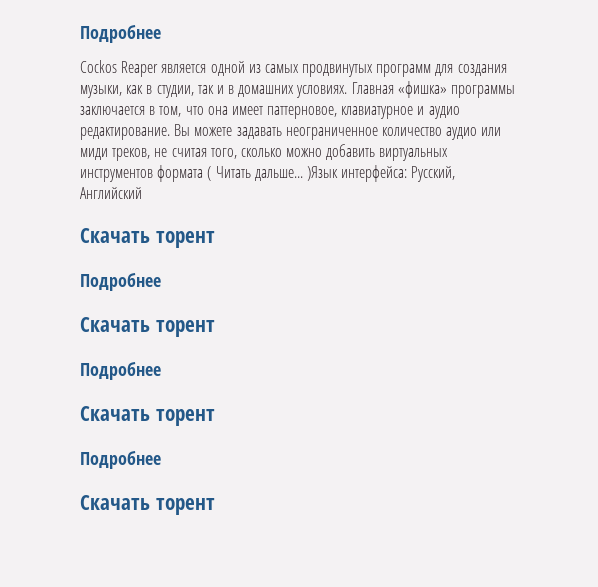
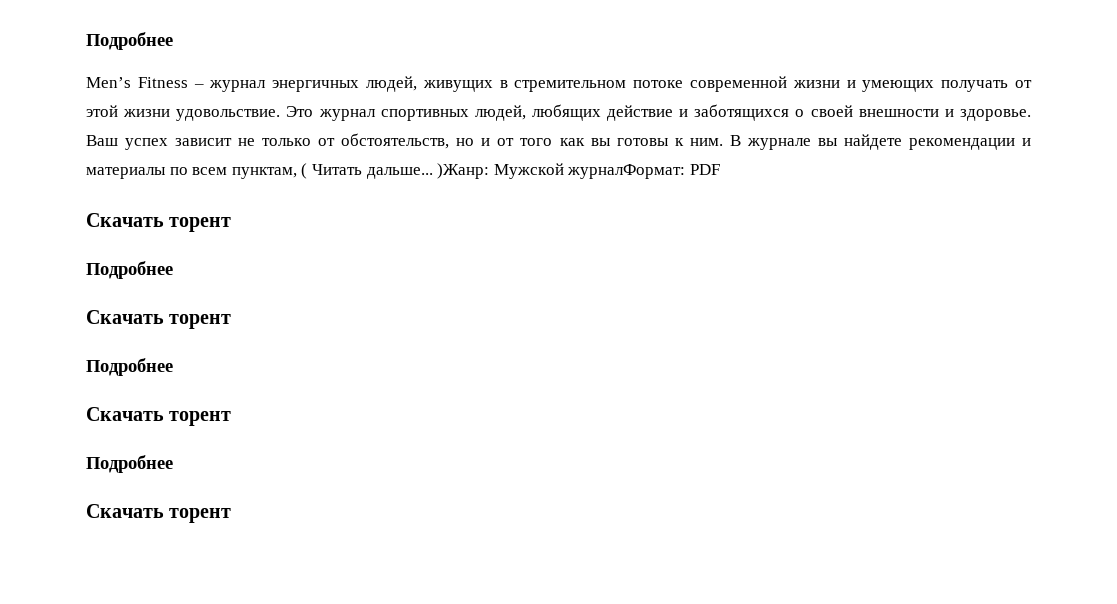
[80,25,161,43] [80,60,507,77] [80,81,516,98] [80,106,460,119] [80,124,502,140] [80,144,449,161] [80,165,456,182] [80,187,142,199] Подробнее // Cockos Reaper является одной из самых продвинутых программ для создания музыки, как в студии, так и в домашних условиях. Главная «фишка» программы заключается в том, что она имеет паттерновое, клавиатурное и аудио редактирование. Вы можете задавать неограниченное количество аудио или миди треков, не считая того, сколько можно добавить виртуальных инструментов формата ( Читать дальше... )Язык интерфейса: Русский, Английский -> [86,32,173,50] [86,76,1032,92] [86,104,1031,121] [86,133,1031,150] [86,163,720,179] Подробнее // Men’s Fitness – журнал энергичных людей, живущих в стремительном потоке современной жизни и умеющих получать от этой жизни удовольствие. Это журнал спортивных людей, любящих действие и заботящихся о своей внешности и здоровье. Ваш успех зависит не только от обстоятельств, но и от того как вы готовы к ним. В журнале вы найдете рекомендации и материалы по всем пунктам, ( Читать дальше... )Жанр: Мужской журналФормат: PDF

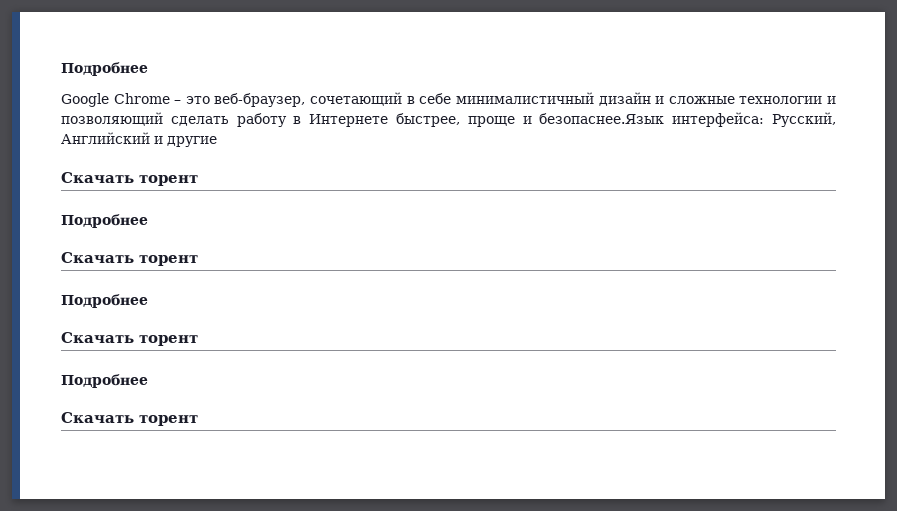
[86,32,173,50] [86,76,1032,92] [86,104,1031,121] [86,133,1031,150] [86,163,720,179] Подробнее // Men’s Fitness – журнал энергичных людей, живущих в стремительном потоке современной жизни и умеющих получать от этой жизни удовольствие. Это журнал спортивных людей, любящих действие и заботящихся о своей внешности и здоровье. Ваш успех зависит не только от обстоятельств, но и от того как вы готовы к ним. В журнале вы найдете рекомендации и материалы по всем пунктам, ( Читать дальше... )Жанр: Мужской журналФормат: PDF -> [61,62,148,76] [61,92,837,107] [61,112,836,127] [61,132,217,147] Подробнее // Google Chrome – это веб-браузер, сочетающий в себе минималистичный дизайн и сложные технологии и позволяющий сделать работу в Интернете быстрее, проще и безопаснее.Язык интерфейса: Русский, Английский и другие

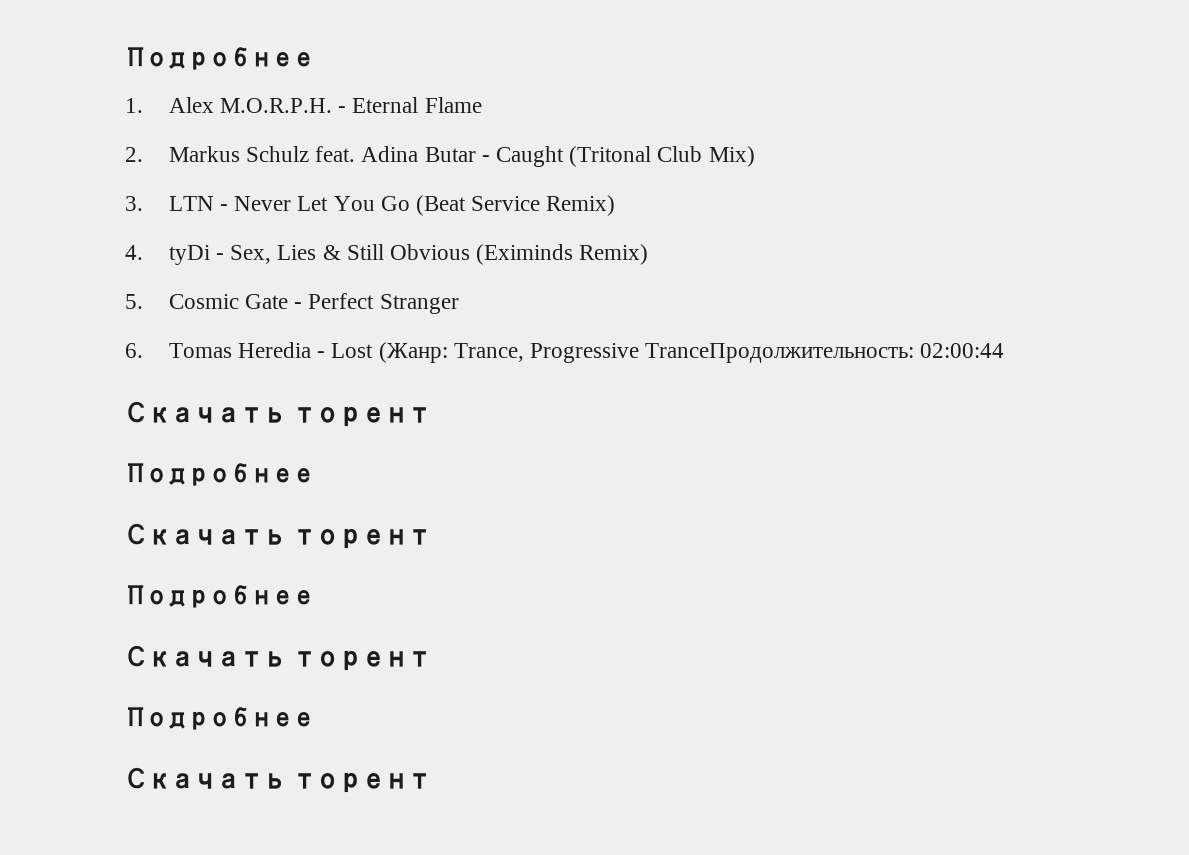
[61,62,148,76] [61,92,837,107] [61,112,836,127] [61,132,217,147] Подробнее // Google Chrome – это веб-браузер, сочетающий в себе минималистичный дизайн и сложные технологии и позволяющий сделать работу в Интернете быстрее, проще и безопаснее.Язык интерфейса: Русский, Английский и другие -> [125,47,314,70] [125,97,482,113] [125,146,755,167] [125,195,616,216] [125,244,649,265] [125,293,459,314] [125,342,1005,363] Подробнее // 1. Alex M.O.R.P.H. - Eternal Flame // 2. Markus Schulz feat. Adina Butar - Caught (Tritonal Club Mix) // 3. LTN - Never Let You Go (Beat Service Remix) // 4. tyDi - Sex, Lies & Still Obvious (Eximinds Remix) // 5. Cosmic Gate - Perfect Stranger // 6. Tomas Heredia - Lost (Жанр: Trance, Progressive TranceПродолжительность: 02:00:44

